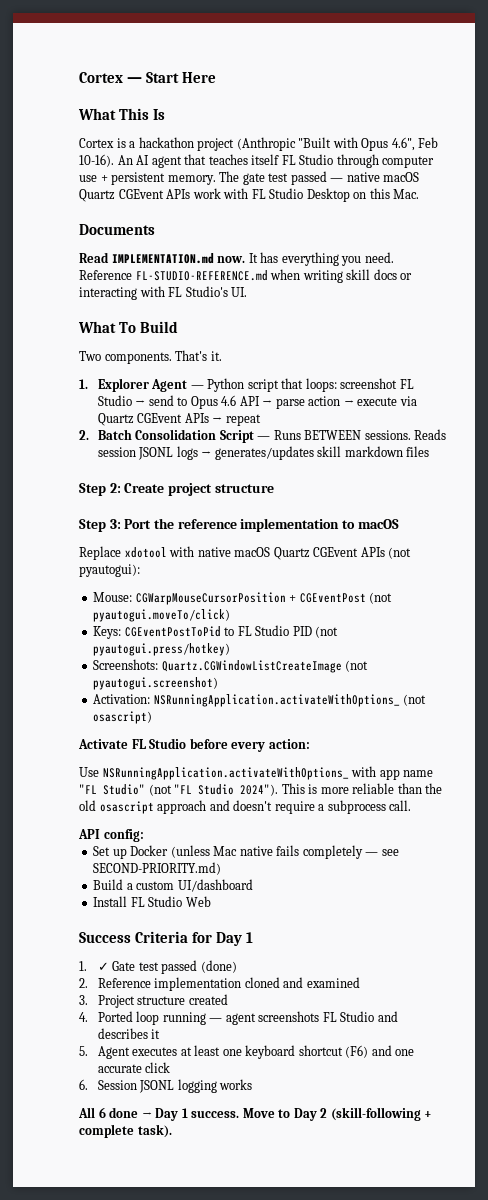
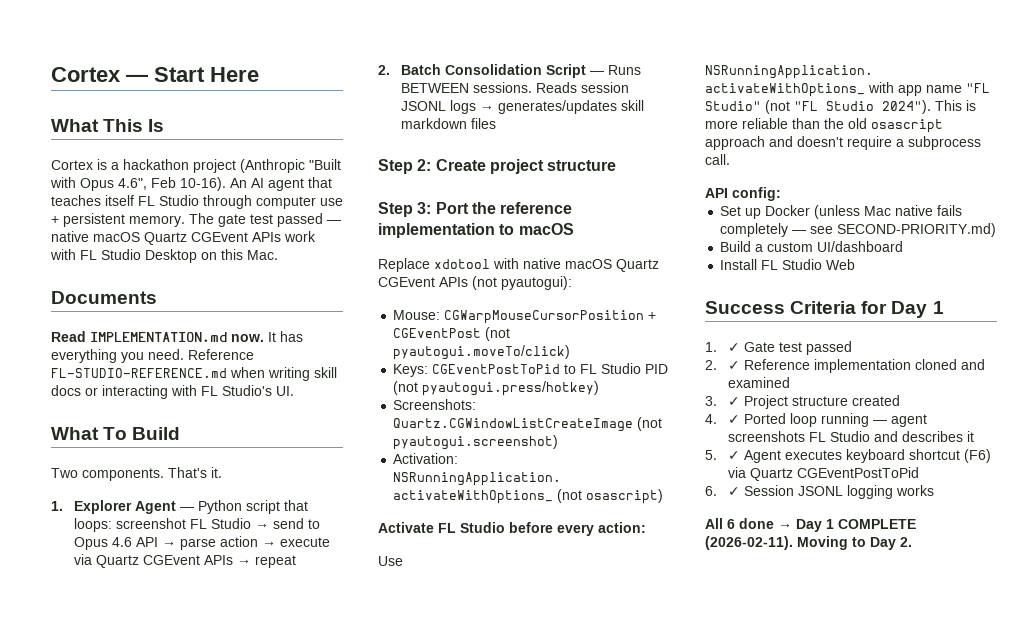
[200,960,237,973] [79,978,88,988] (done) // 2. -> [705,360,741,370] // 2. ✓
(88, 1000) none -> [728,397,741,406] ✓
(88, 1017) none -> [728,415,741,424] ✓
(88, 1051) none -> [728,451,741,460] ✓
[180,1045,415,1059] [97,1062,171,1073] at least one keyboard shortcut (F6) and one accurate click -> [846,449,992,463] [728,467,920,481] keyboard shortcut (F6) via Quartz CGEventPostToPid
(88, 1084) none -> [728,487,741,496] ✓
[191,1107,433,1121] [79,1124,172,1138] success. Move to Day 2 (skill-following + complete task). -> [838,519,916,529] [705,536,912,550] COMPLETE (2026-02-11). Moving to Day 2.

